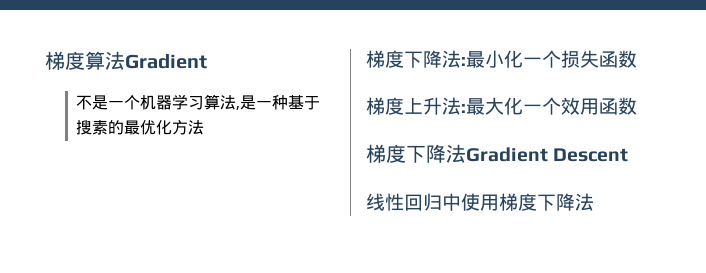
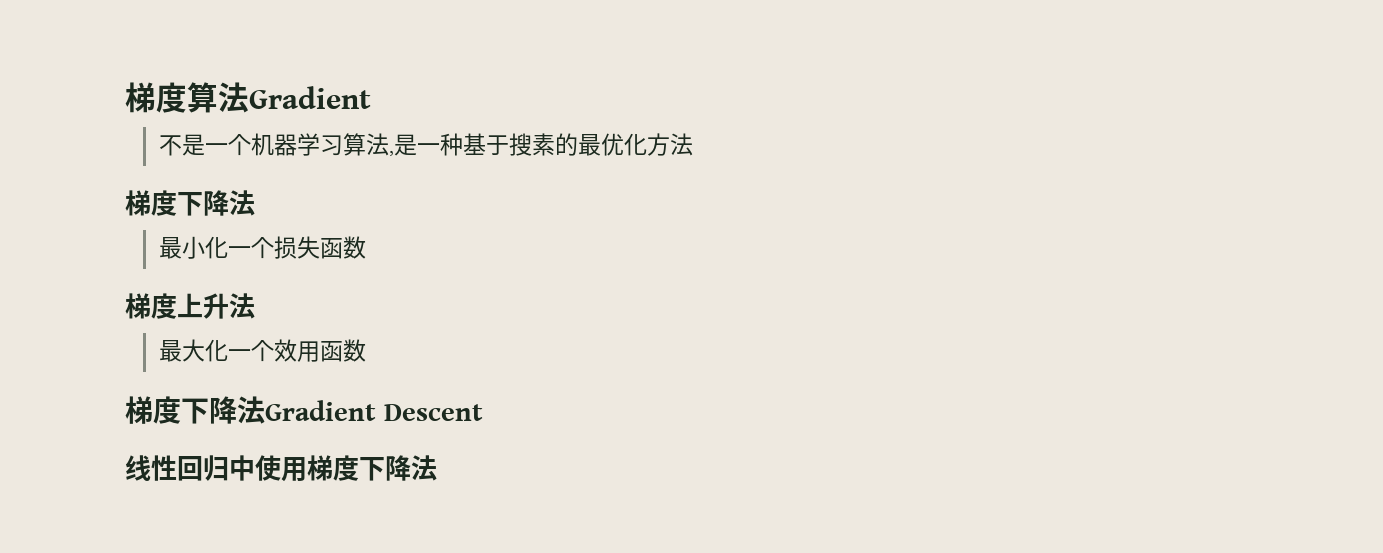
[461,57,466,66] : -> (255, 203) //
[461,104,466,113] : -> (255, 306) //

